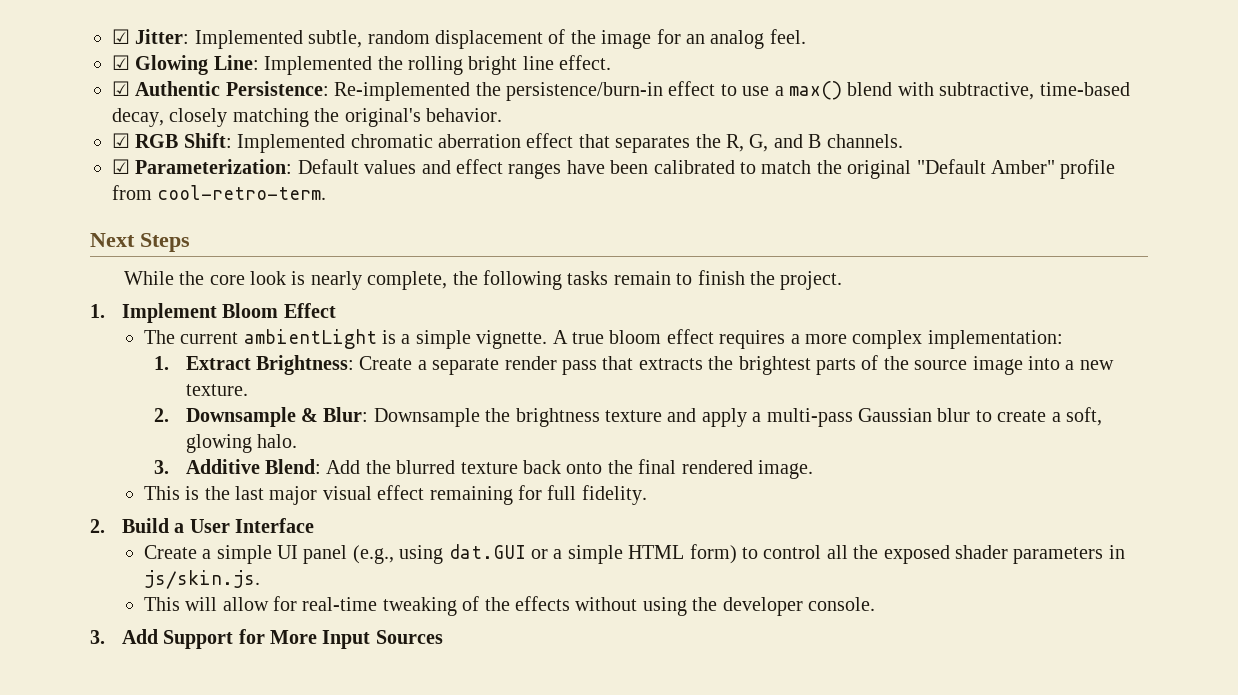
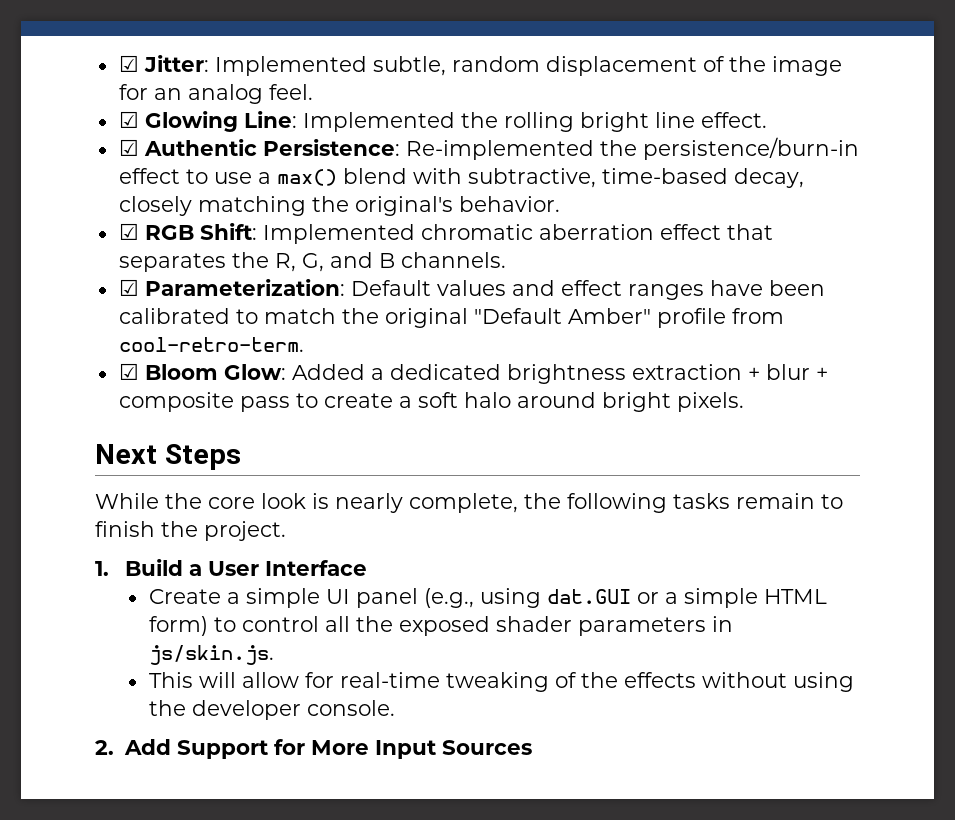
(327, 192) none -> [118,363,828,384] [118,392,744,412] // ☑ Bloom Glow: Added a dedicated brightness extraction + blur + composite pass to create a soft halo around bright pixels.
[121,303,336,323] [143,329,1063,349] [153,355,1114,375] [185,384,248,396] [153,407,1102,427] [185,434,297,453] [153,459,813,479] [143,485,647,505] [90,519,105,533] Implement Bloom Effect // The current ambientLight is a simple vignette. A true bloom effect requires a more complex implementation: // 1. Extract Brightness: Create a separate render pass that extracts the brightest parts of the source image into a new texture. // 2. Downsample & Blur: Downsample the brightness texture and apply a multi-pass Gaussian blur to create a soft, glowing halo. // 3. Additive Blend: Add the blurred texture back onto the final rendered image. // This is the last major visual effect remaining for full fidelity. // 2. -> (109, 568) none
[90,630,105,644] 3. -> [95,740,114,755] 2.

